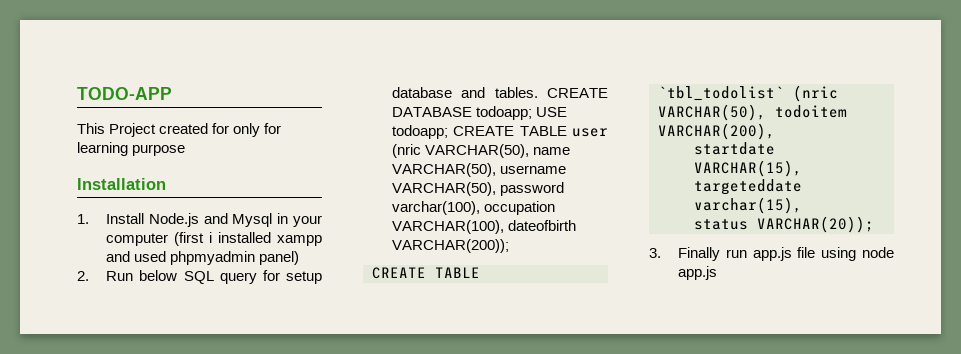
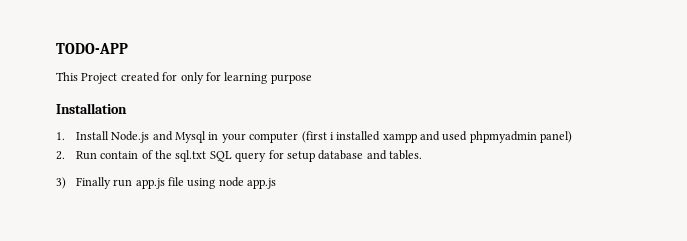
[139,270,178,281] below -> [100,150,207,162] contain of the sql.txt
[547,88,608,98] [392,106,568,120] [392,125,608,139] [392,144,571,158] [392,163,567,177] [392,182,565,196] [392,201,556,215] [392,220,577,234] [392,239,510,253] [372,267,480,279] [658,85,838,102] [658,104,847,121] [658,123,775,140] [694,142,775,155] [694,160,802,177] [694,179,802,195] [694,197,802,214] [694,216,874,233] [649,248,661,258] CREATE DATABASE todoapp; USE todoapp; CREATE TABLE user (nric VARCHAR(50), name VARCHAR(50), username VARCHAR(50), password varchar(100), occupation VARCHAR(100), dateofbirth VARCHAR(200)); // CREATE TABLE `tbl_todolist` (nric VARCHAR(50), todoitem VARCHAR(200), // startdate VARCHAR(15), targeteddate varchar(15), // status VARCHAR(20)); // 3. -> [56,177,66,189] // 3)

